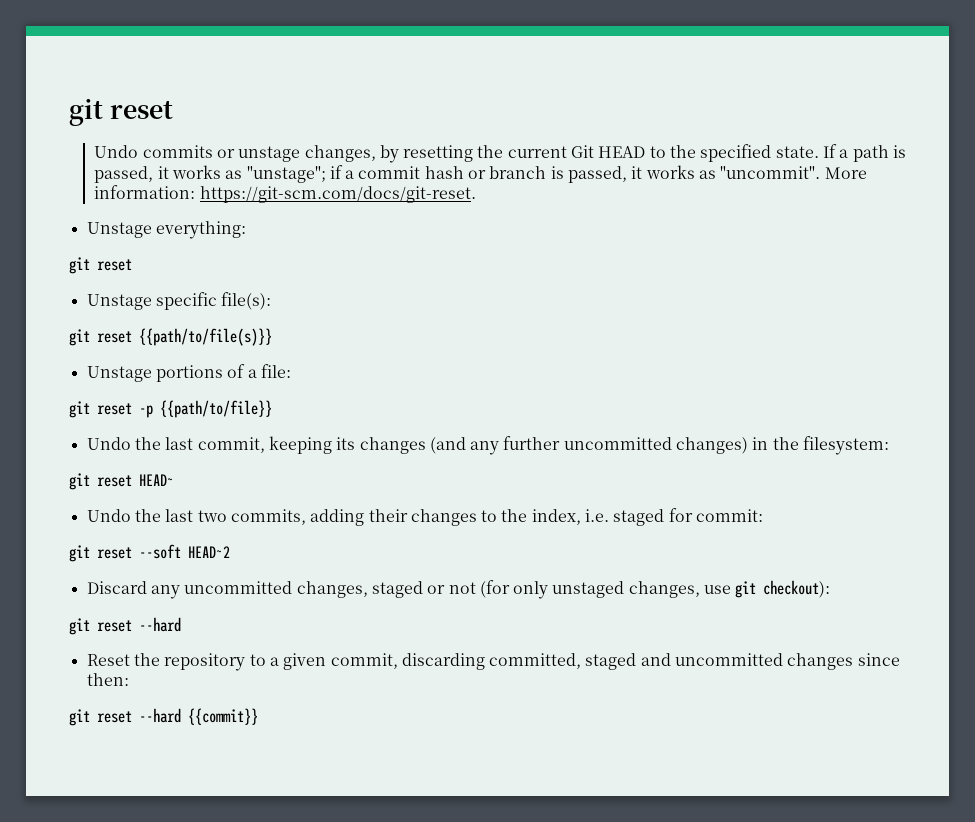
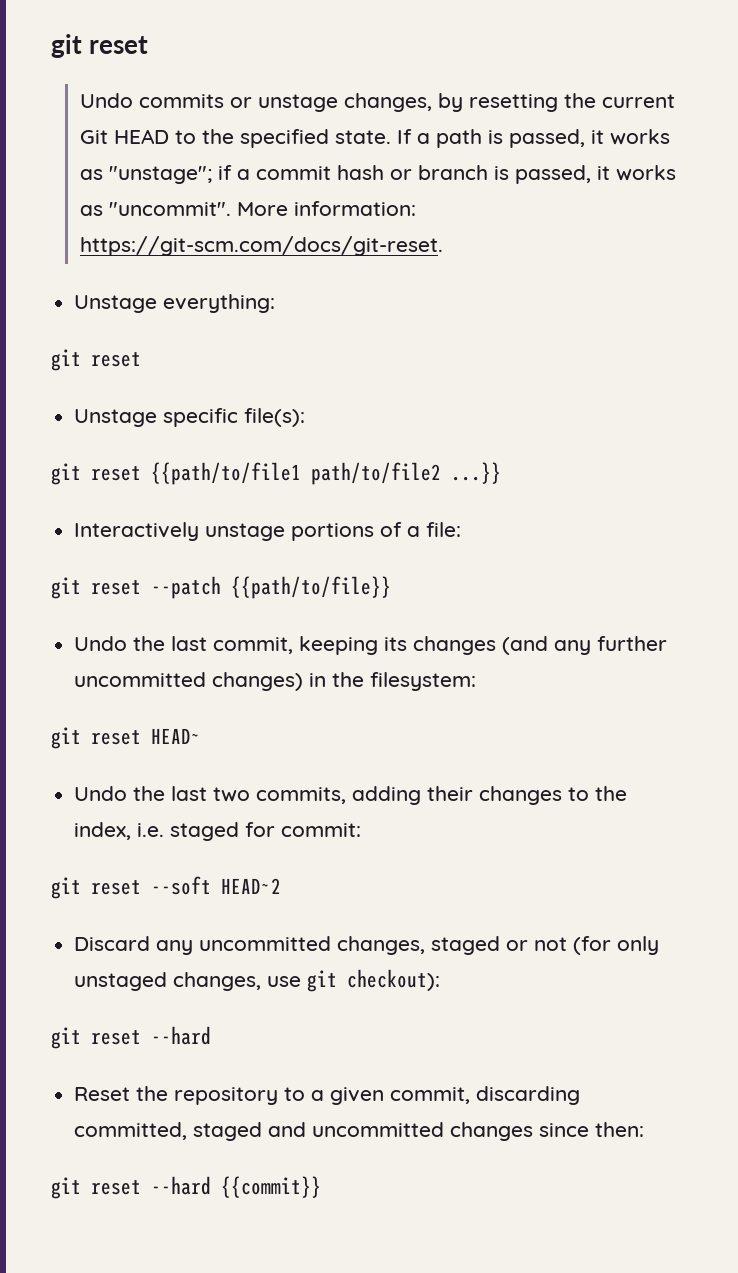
[139,328,272,346] [86,366,152,382] {{path/to/file(s)}} // Unstage -> [151,462,501,485] [74,522,286,541] {{path/to/file1 path/to/file2 ...}} // Interactively unstage
[139,405,153,418] -p -> [151,576,221,599] --patch

